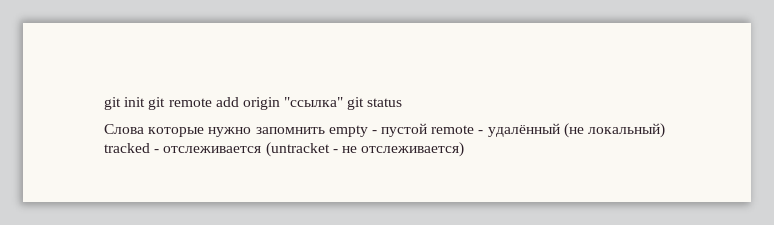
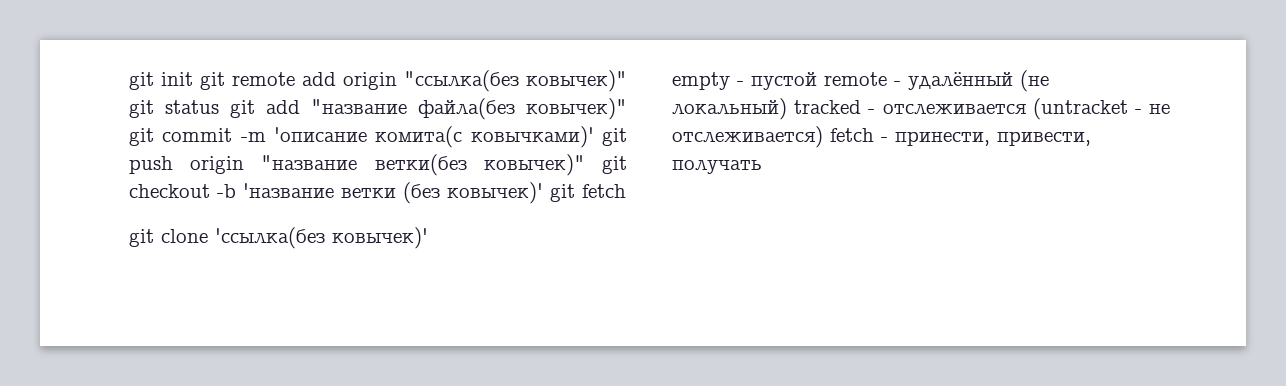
[284,97,344,107] "ссылка" -> [404,70,627,92] "ссылка(без ковычек)"
[104,124,325,137] // Слова которые нужно запомнить -> [230,98,627,120] [129,126,627,148] [129,154,627,176] [129,182,626,204] [129,227,428,249] git add "название файла(без ковычек)" git commit -m 'описание комита(с ковычками)' git push origin "название ветки(без ковычек)" git checkout -b 'название ветки (без ковычек)' git fetch // git clone 'ссылка(без ковычек)' //
(465, 149) none -> [830,128,1091,146] [672,160,762,174] fetch - принести, привести, получать

